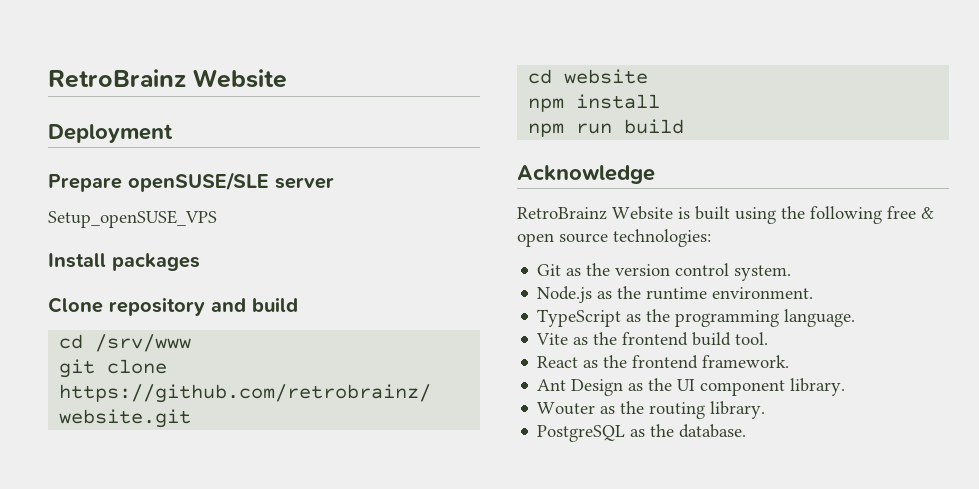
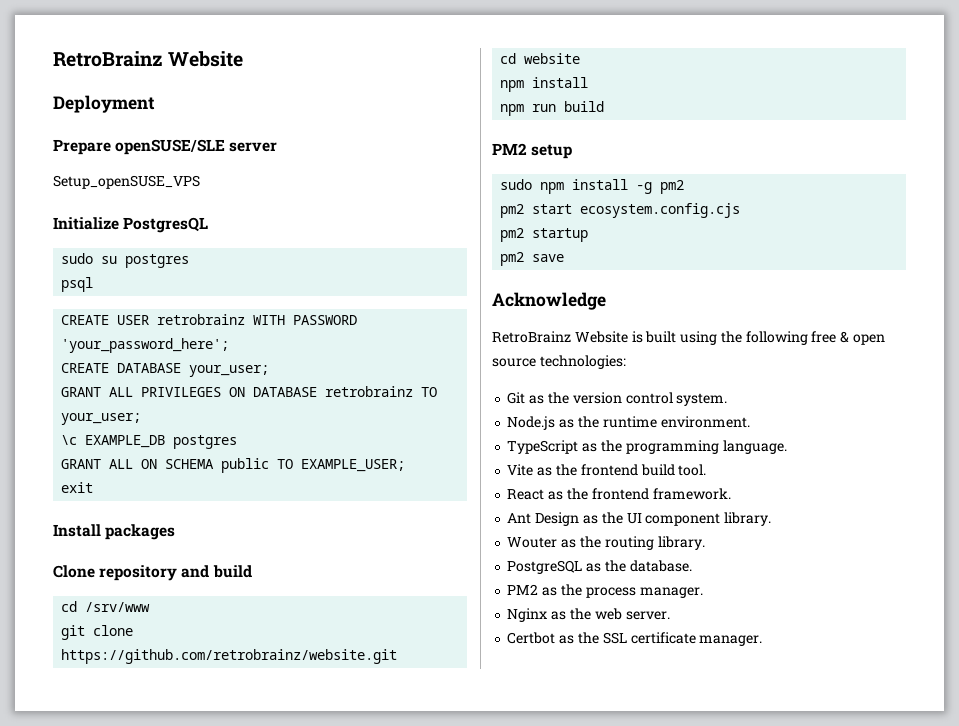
(217, 219) none -> [53,217,209,233] [61,253,190,268] [61,277,94,292] [61,314,358,325] [61,338,230,353] [61,363,270,377] [61,386,438,397] [61,413,142,425] [61,435,238,449] [61,458,406,473] [61,482,94,493] // Initialize PostgresQL // sudo su postgres // psql // CREATE USER retrobrainz WITH PASSWORD 'your_password_here'; // CREATE DATABASE your_user; // GRANT ALL PRIVILEGES ON DATABASE retrobrainz TO your_user; // \c EXAMPLE_DB postgres // GRANT ALL ON SCHEMA public TO EXAMPLE_USER; // exit
(685, 126) none -> [492,143,573,159] [500,179,685,194] [500,203,741,218] [500,228,589,242] [500,252,565,266] // PM2 setup // sudo npm install -g pm2 // pm2 start ecosystem.config.cjs // pm2 startup // pm2 save
(747, 431) none -> [507,584,703,598] [507,608,670,622] [507,632,763,646] // PM2 as the process manager. // Nginx as the web server. // Certbot as the SSL certificate manager.

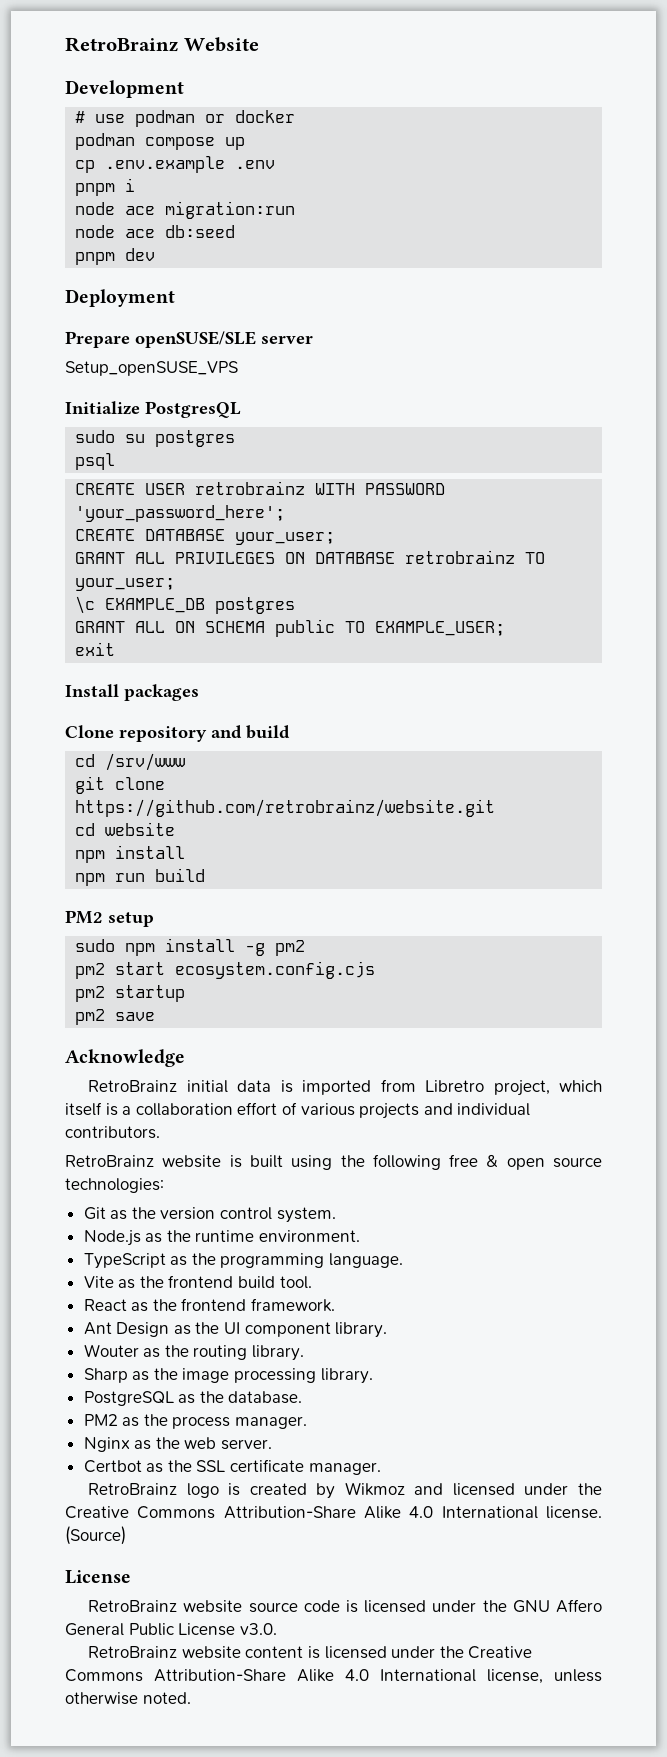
[53,51,244,67] RetroBrainz Website -> [65,37,259,52] [65,80,184,98] [75,110,296,127] [75,133,246,150] [75,156,276,173] [75,178,136,196] [75,201,296,219] [75,225,236,238] [75,248,156,265] RetroBrainz Website // Development // # use podman or docker // podman compose up // cp .env.example .env // pnpm i // node ace migration:run // node ace db:seed // pnpm dev
[574,331,628,343] Website -> [186,1079,602,1096] [65,1102,531,1119] [65,1126,160,1139] [65,1155,222,1168] initial data is imported from Libretro project, which itself is a collaboration effort of various projects and individual contributors. // RetroBrainz website
(705, 543) none -> [83,1368,373,1384] // Sharp as the image processing library.
(763, 640) none -> [88,1482,602,1499] [65,1506,602,1519] [65,1526,126,1545] [65,1570,131,1584] [88,1599,602,1613] [65,1623,277,1636] [88,1646,533,1659] [65,1669,602,1684] [65,1692,191,1705] // RetroBrainz logo is created by Wikmoz and licensed under the Creative Commons Attribution-Share Alike 4.0 International license. (Source) // License // RetroBrainz website source code is licensed under the GNU Affero General Public License v3.0. // RetroBrainz website content is licensed under the Creative Commons Attribution-Share Alike 4.0 International license, unless otherwise noted.

